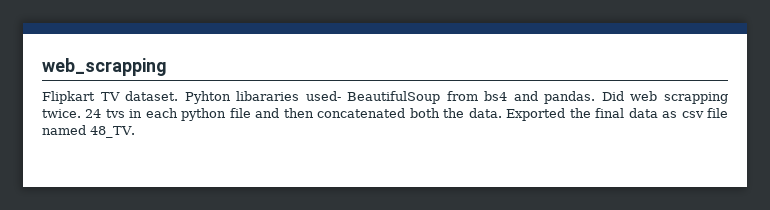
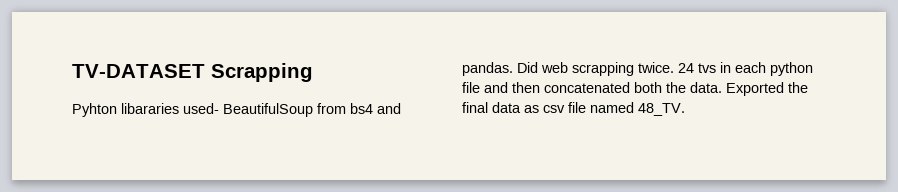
[42,58,167,76] [42,91,179,104] web_scrapping // Flipkart TV dataset. -> [72,63,313,82] TV-DATASET Scrapping //

